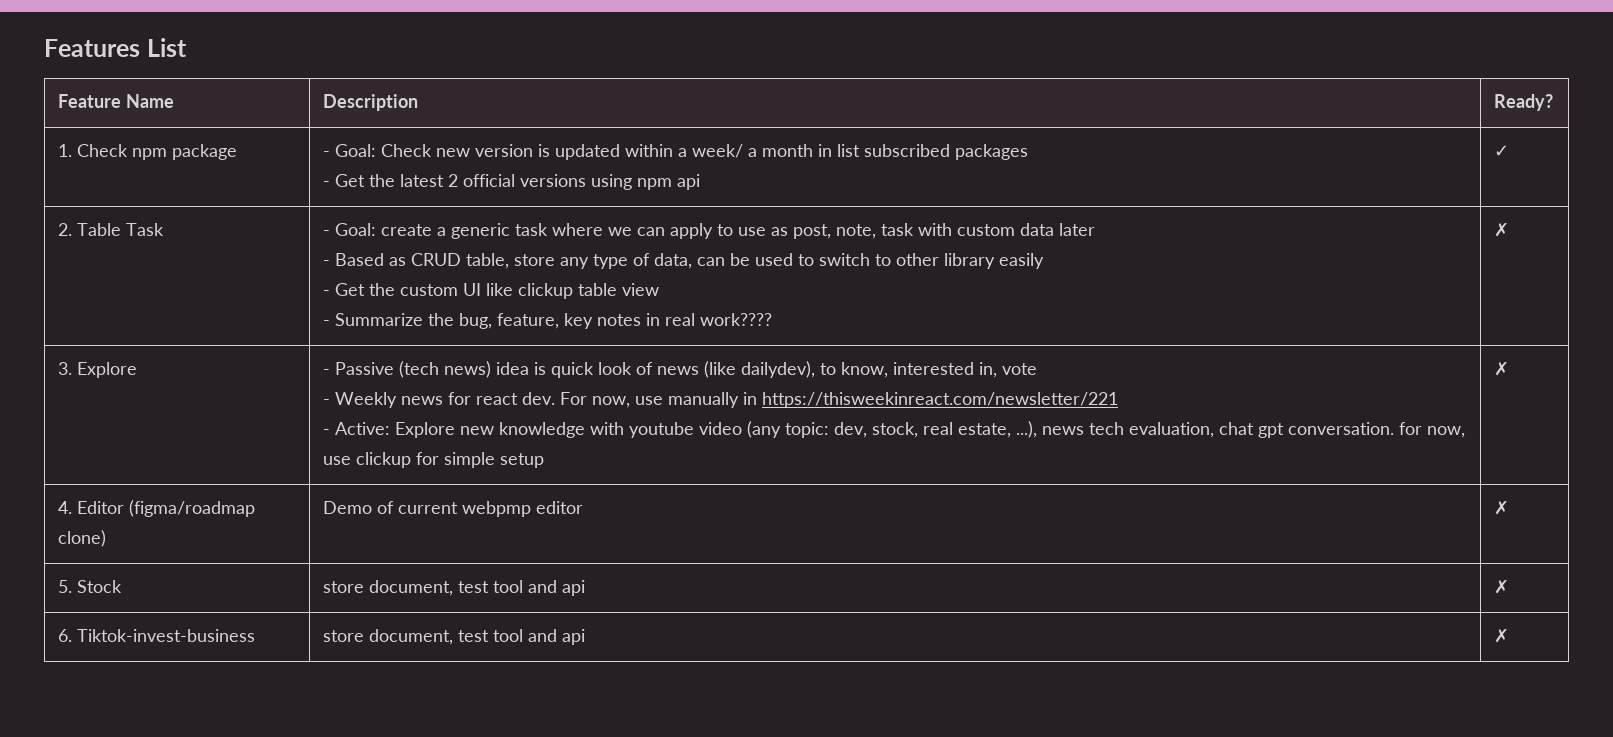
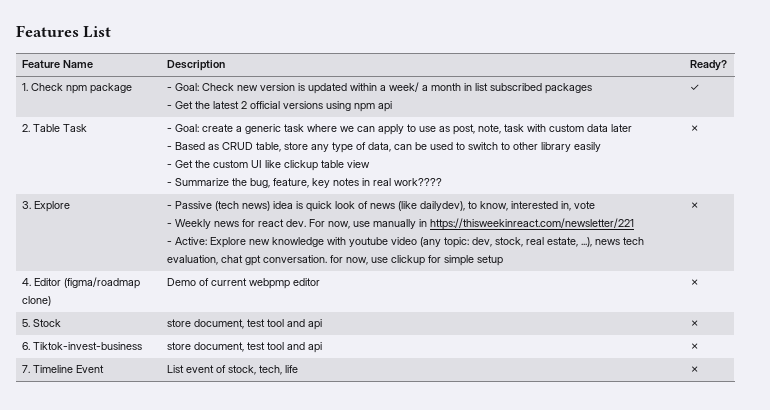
(1509, 635) none -> [22,365,105,373] [167,365,299,375] [690,366,700,373] // 7. Timeline Event | List event of stock, tech, life | ✗

